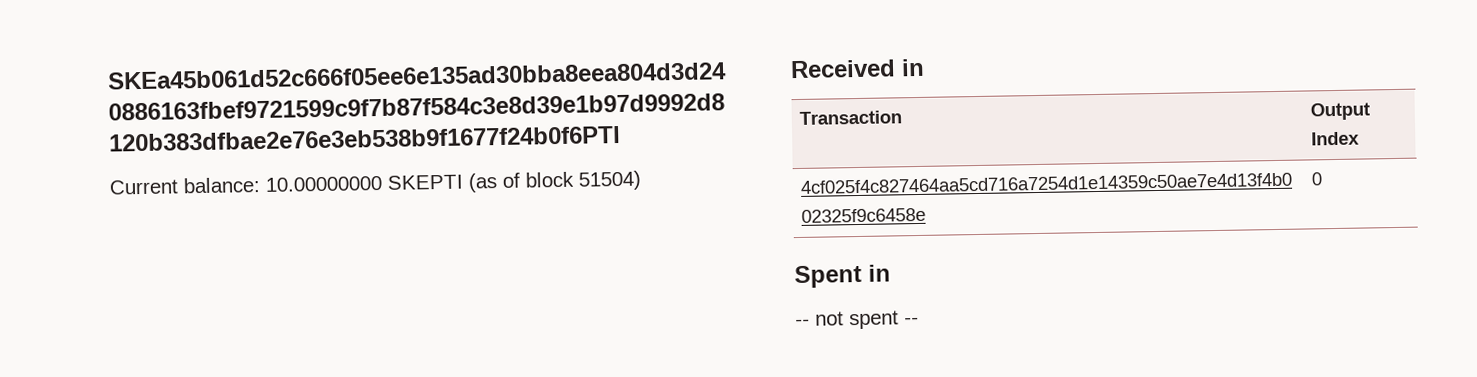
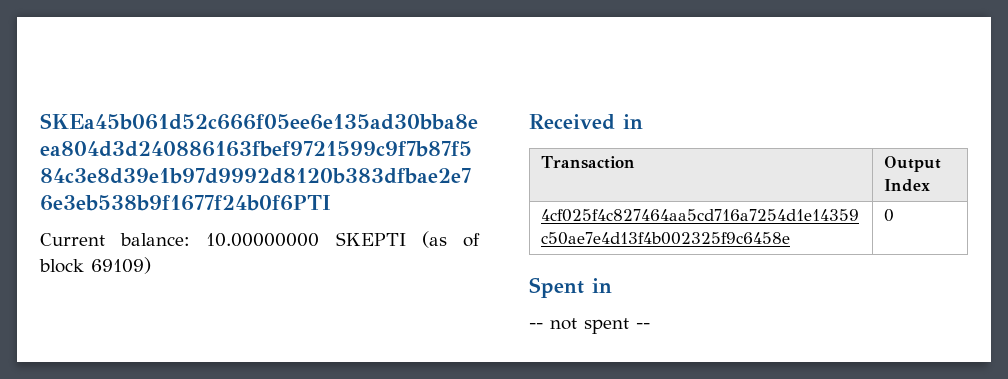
[578,170,642,191] 51504) -> [91,257,151,274] 69109)

